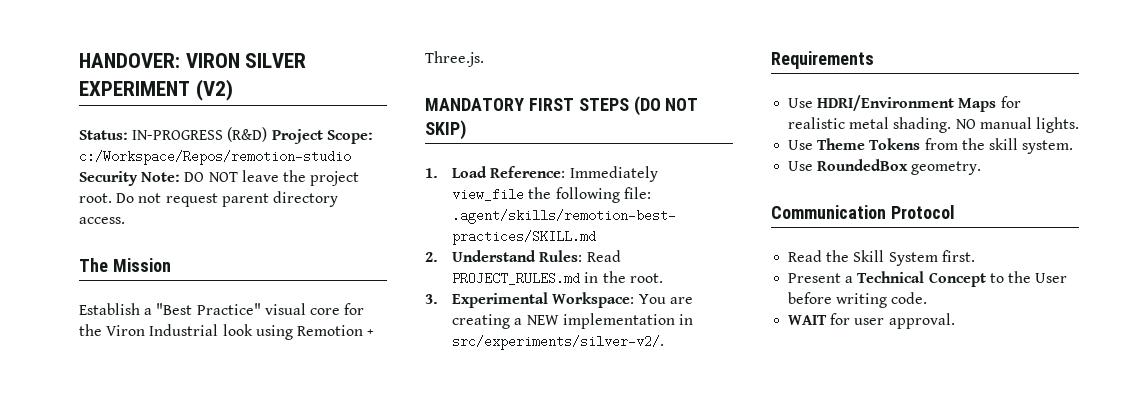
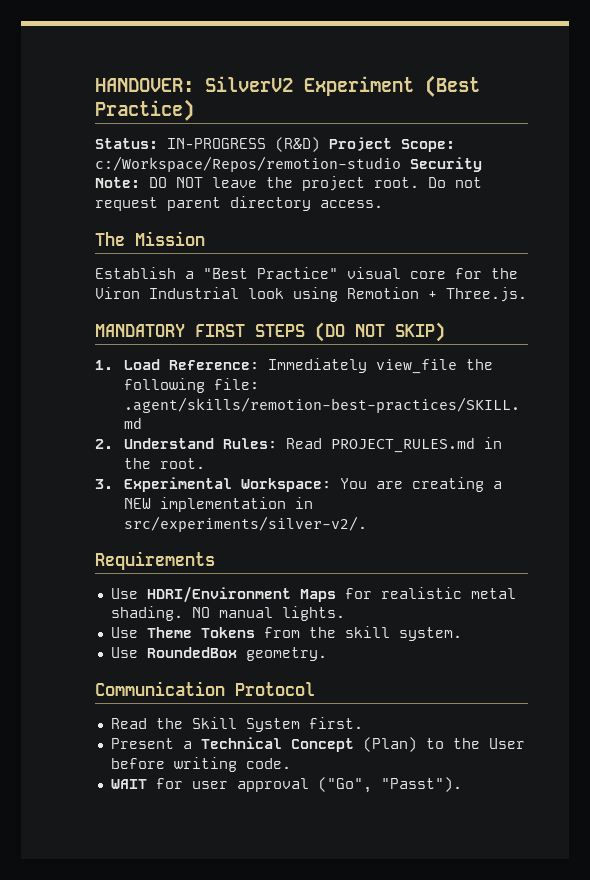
[185,53,307,68] [79,79,233,101] VIRON SILVER EXPERIMENT (V2) -> [205,75,480,97] [95,99,194,121] SilverV2 Experiment (Best Practice)
(986, 279) none -> [362,737,417,752] (Plan)
[888,313,955,329] approval. -> [236,777,462,793] approval ("Go", "Passt").

